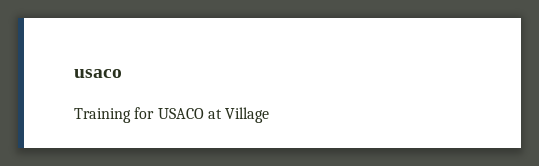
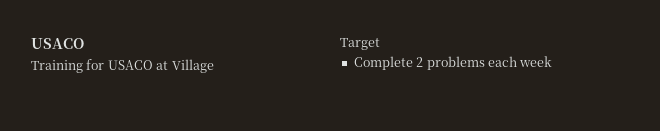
[74,69,122,78] usaco -> [31,38,84,49] USACO
(270, 115) none -> [340,38,380,50] [353,56,553,70] // Target // Complete 2 problems each week

